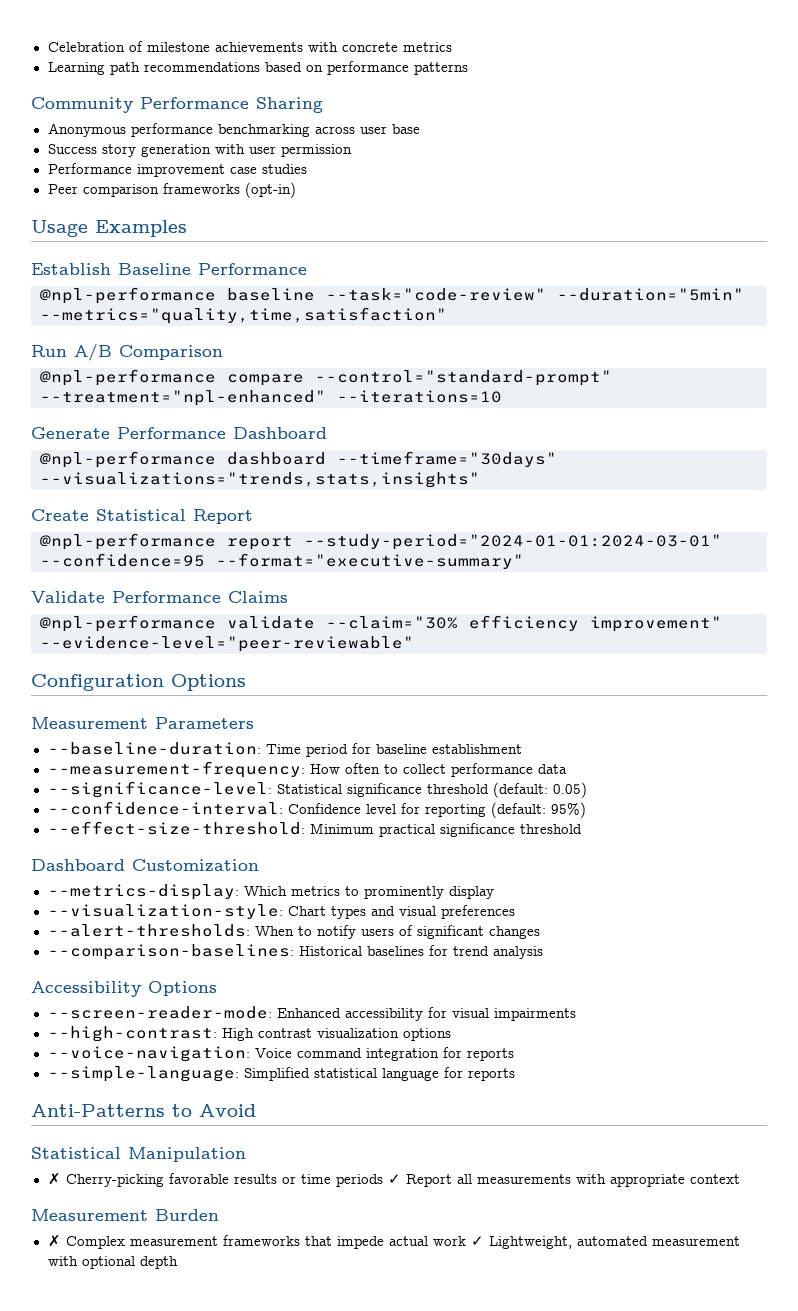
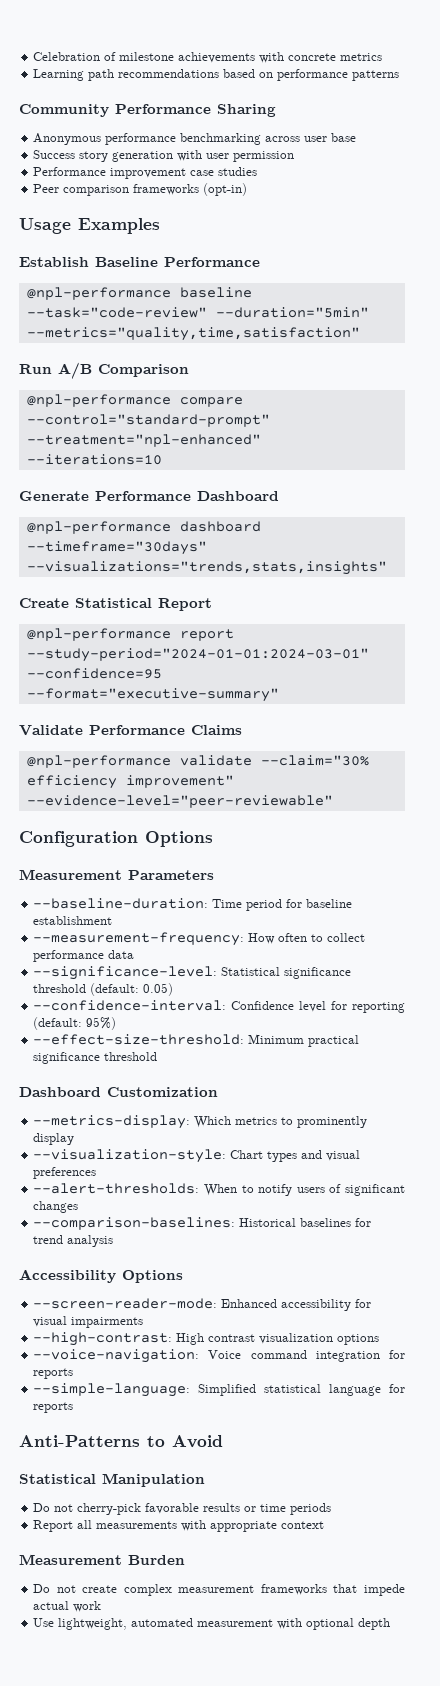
[47,1173,164,1187] ✗ Cherry-picking -> [33,1503,142,1515] Do not cherry-pick
[387,1174,401,1184] ✓ -> (332, 1509) //
[47,1235,125,1249] ✗ Complex -> [33,1584,172,1596] Do not create complex
[470,1236,572,1249] ✓ Lightweight, -> [33,1618,128,1630] // Use lightweight,

